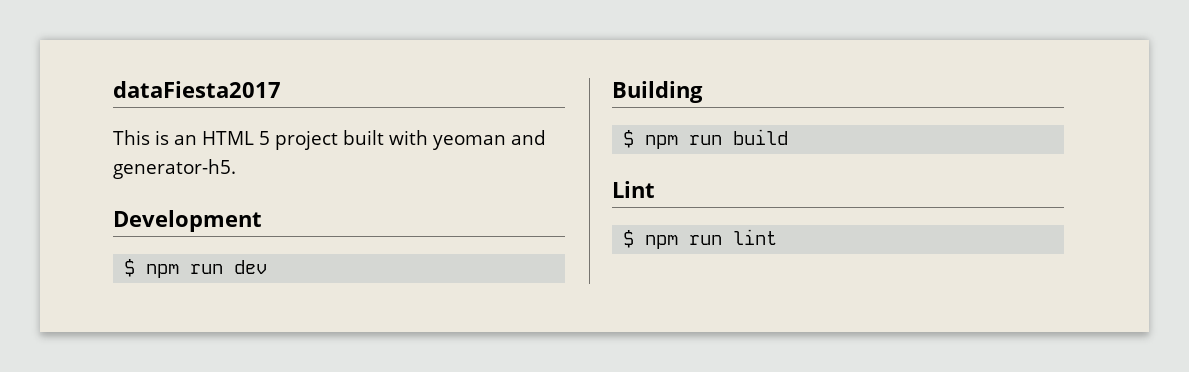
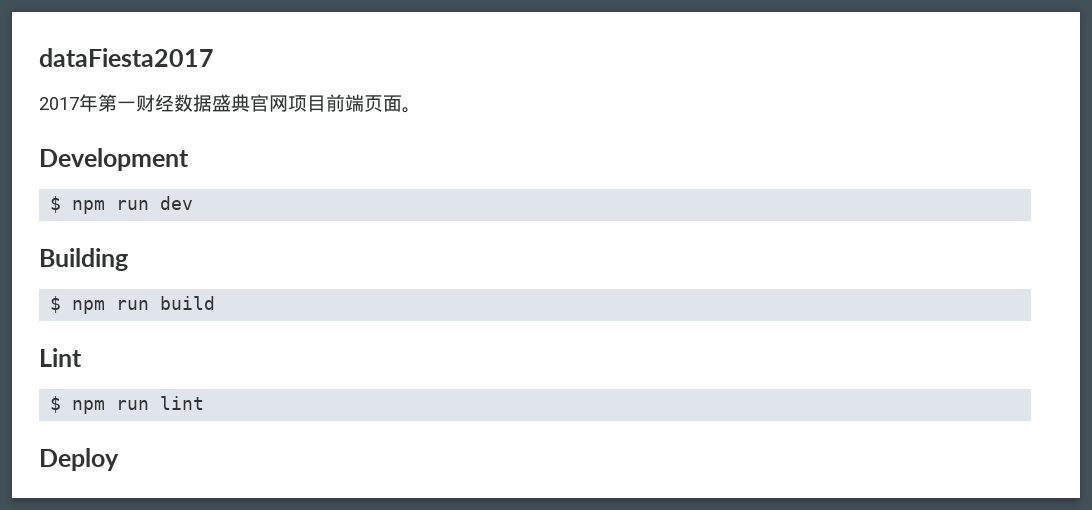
[113,130,546,150] [113,159,236,179] This is an HTML 5 project built with yeoman and generator-h5. -> [39,94,421,113] 2017年第一财经数据盛典官网项目前端页面。
(778, 237) none -> [39,448,119,471] // Deploy

